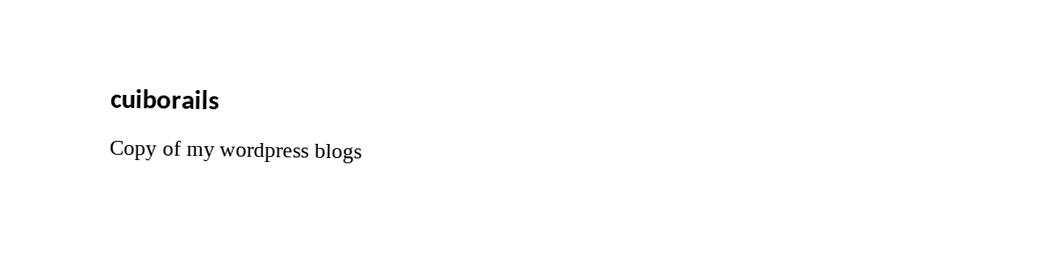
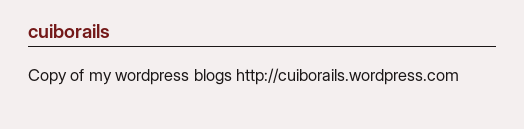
(363, 153) none -> [236,68,460,85] http://cuiborails.wordpress.com

